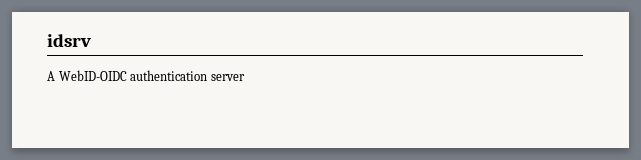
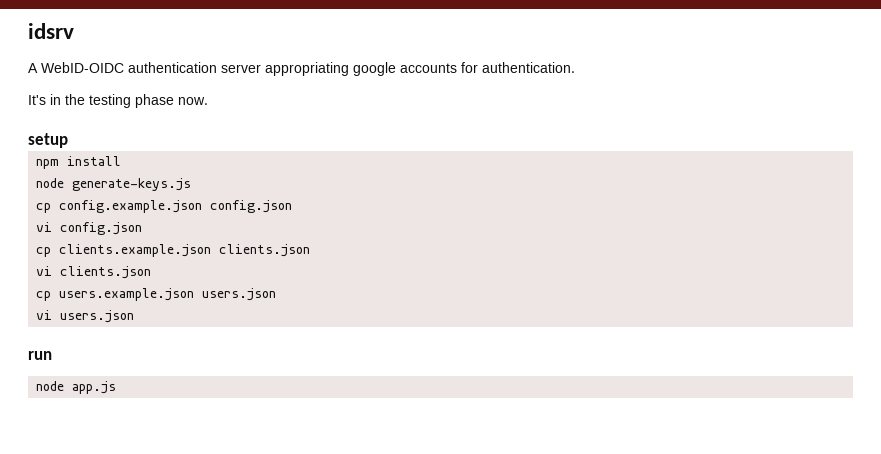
(245, 77) none -> [265,62,575,76] [28,94,208,108] [28,133,68,148] [36,156,122,169] [36,178,192,191] [36,200,293,213] [36,222,143,235] [36,244,311,257] [36,266,152,279] [36,288,277,301] [36,310,135,323] [28,351,52,360] [36,381,117,394] appropriating google accounts for authentication. // It's in the testing phase now. // setup // npm install // node generate-keys.js // cp config.example.json config.json // vi config.json // cp clients.example.json clients.json // vi clients.json // cp users.example.json users.json // vi users.json // run // node app.js

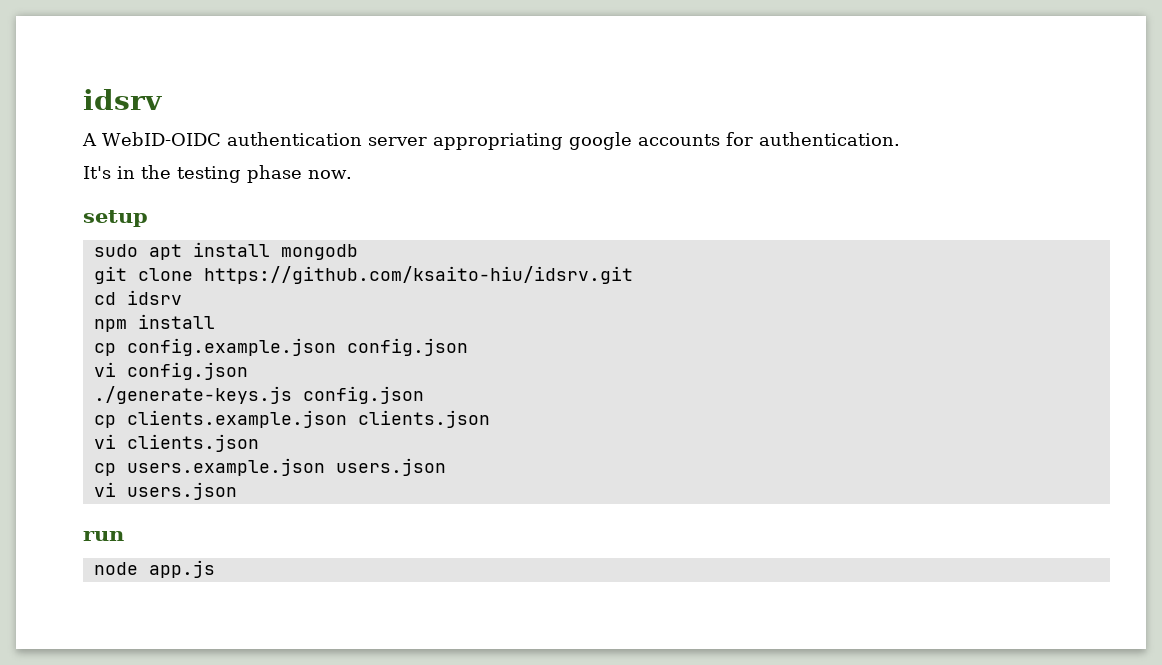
(68, 140) none -> [93,242,358,260] [93,266,633,284] [93,290,182,305] // sudo apt install mongodb // git clone https://github.com/ksaito-hiu/idsrv.git // cd idsrv
[36,178,192,191] // node generate-keys.js -> (215, 321) none
(143, 228) none -> [93,386,424,404] // ./generate-keys.js config.json

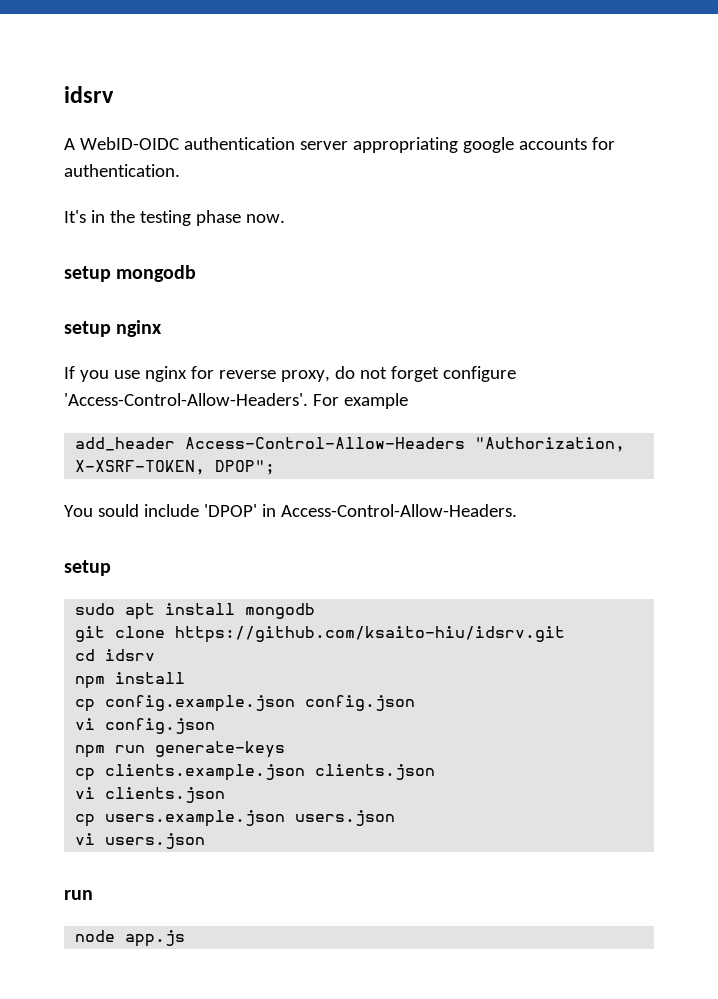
(352, 174) none -> [64,265,197,282] [64,320,163,337] [64,366,516,382] [64,393,408,409] [75,437,626,452] [75,460,276,475] [64,504,517,517] // setup mongodb // setup nginx // If you use nginx for reverse proxy, do not forget configure 'Access-Control-Allow-Headers'. For example // add_header Access-Control-Allow-Headers "Authorization, X-XSRF-TOKEN, DPOP"; // You sould include 'DPOP' in Access-Control-Allow-Headers.
[93,386,424,404] ./generate-keys.js config.json -> [75,741,286,758] npm run generate-keys

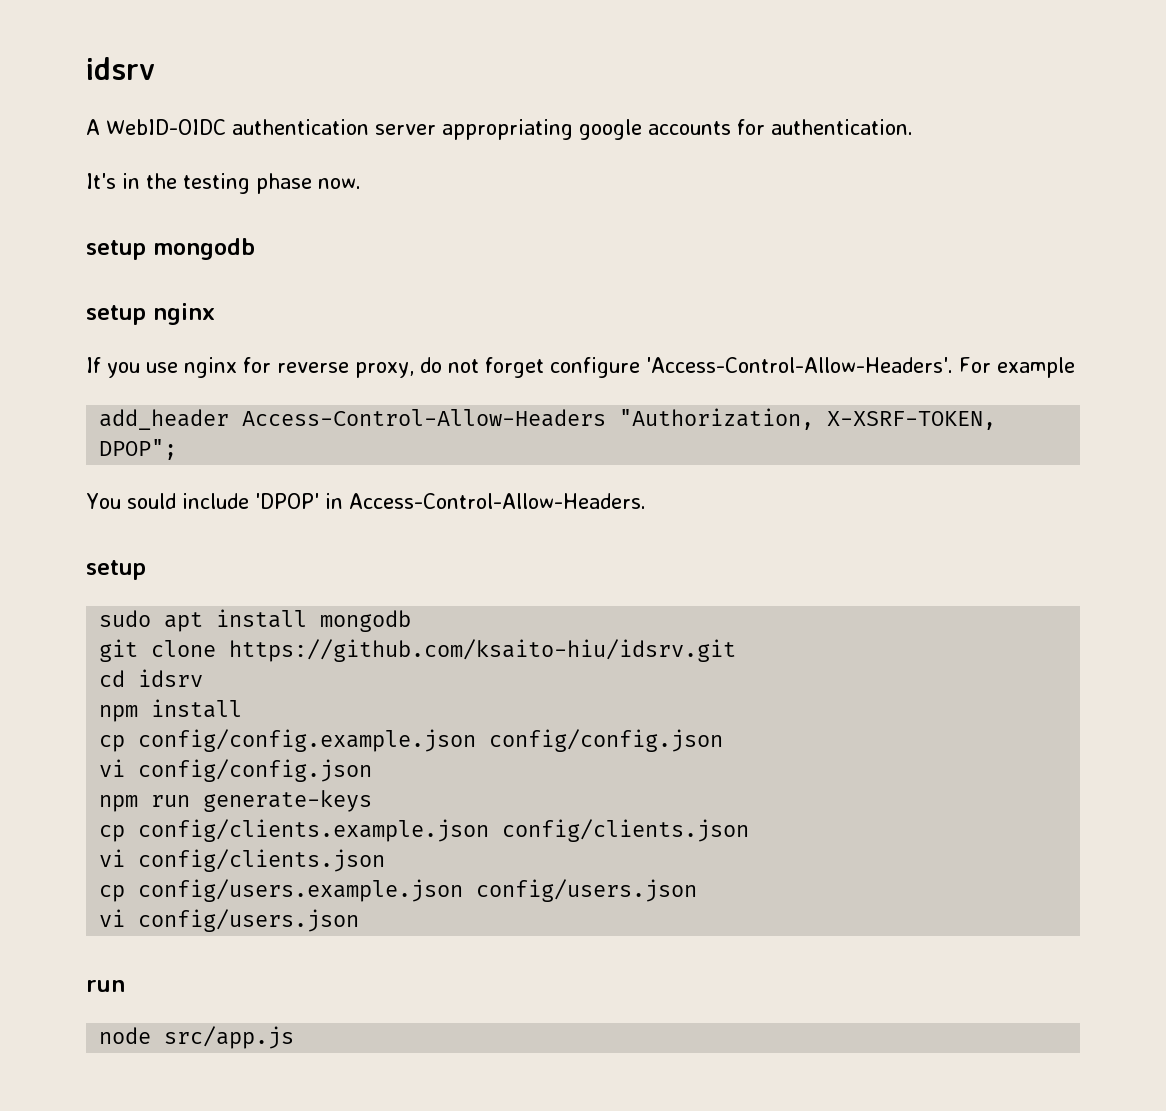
[105,695,416,712] [75,718,216,734] config.example.json config.json // vi config.json -> [138,729,724,752] [99,759,373,782] config/config.example.json config/config.json // vi config/config.json
[105,764,436,781] [75,787,226,803] [75,810,396,827] [75,833,206,849] clients.example.json clients.json // vi clients.json // cp users.example.json users.json // vi users.json -> [138,819,750,842] [99,849,386,872] [99,879,698,902] [99,909,360,932] config/clients.example.json config/clients.json // vi config/clients.json // cp config/users.example.json config/users.json // vi config/users.json
[125,930,186,947] app.js -> [164,1026,295,1049] src/app.js

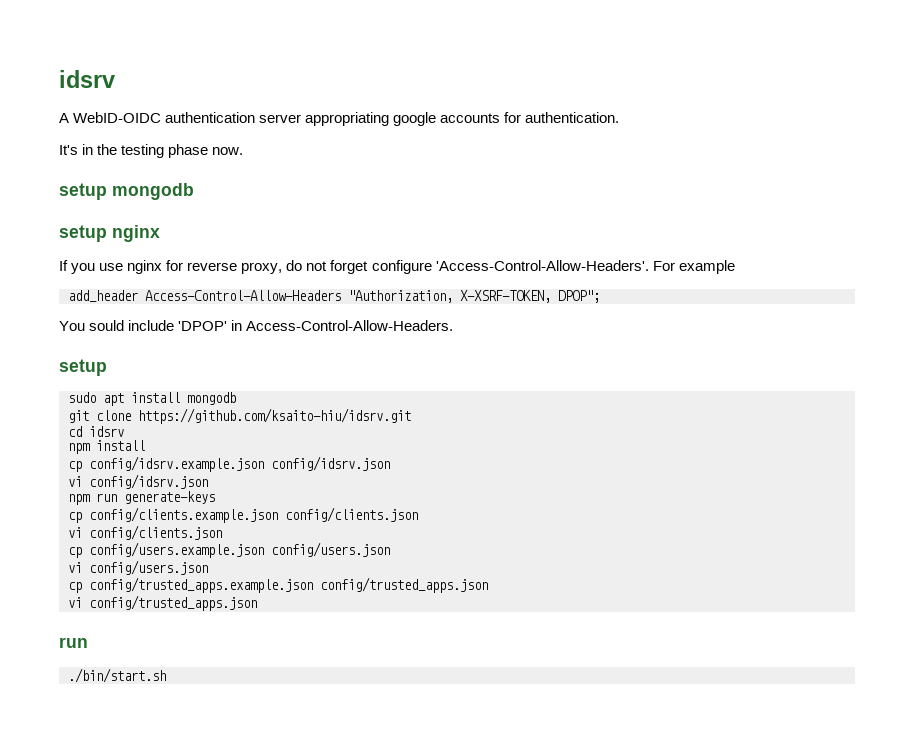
[138,729,724,752] [99,759,373,782] config/config.example.json config/config.json // vi config/config.json -> [89,456,390,472] [68,474,208,489] config/idsrv.example.json config/idsrv.json // vi config/idsrv.json
(360, 920) none -> [68,577,488,593] [68,595,257,611] // cp config/trusted_apps.example.json config/trusted_apps.json // vi config/trusted_apps.json
[99,1026,295,1049] node src/app.js -> [68,668,166,683] ./bin/start.sh

